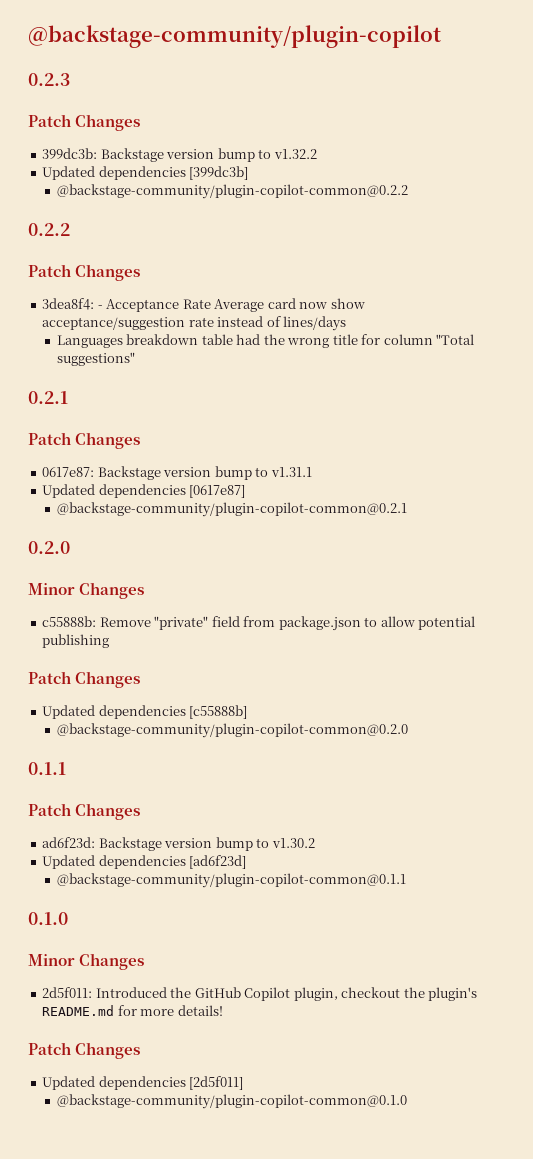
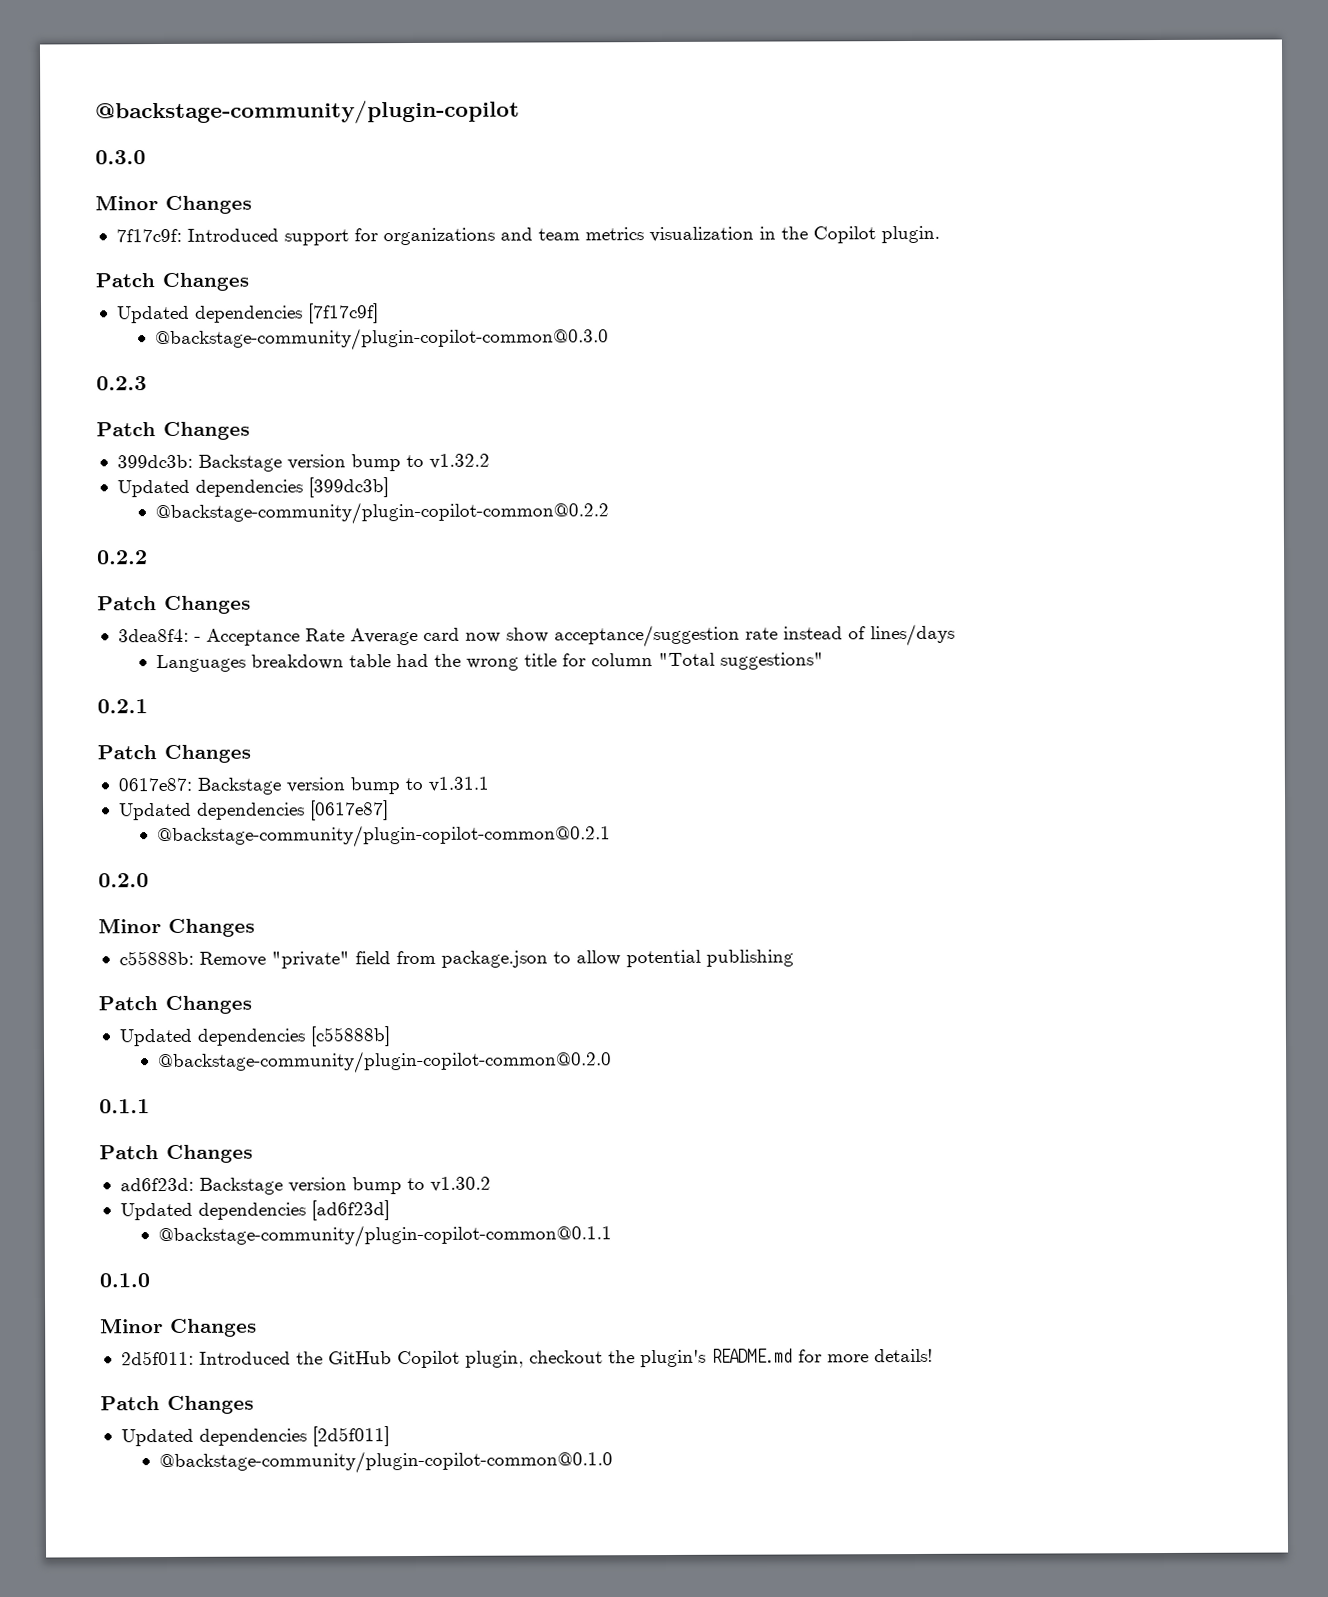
(441, 36) none -> [95,150,146,165] [95,195,252,214] [115,225,940,246] [95,272,249,292] [116,303,379,324] [154,327,609,352] // 0.3.0 // Minor Changes // 7f17c9f: Introduced support for organizations and team metrics visualization in the Copilot plugin. // Patch Changes // Updated dependencies [7f17c9f] // @backstage-community/plugin-copilot-common@0.3.0

